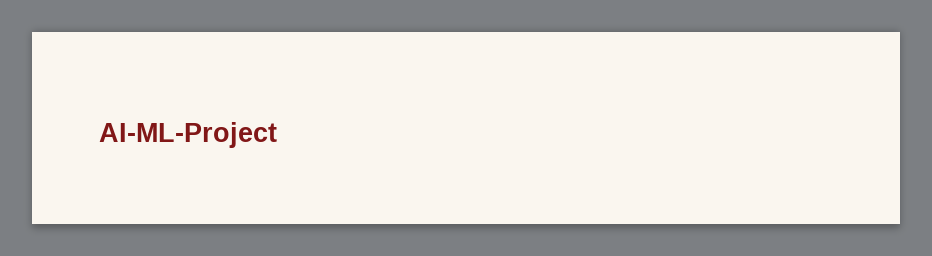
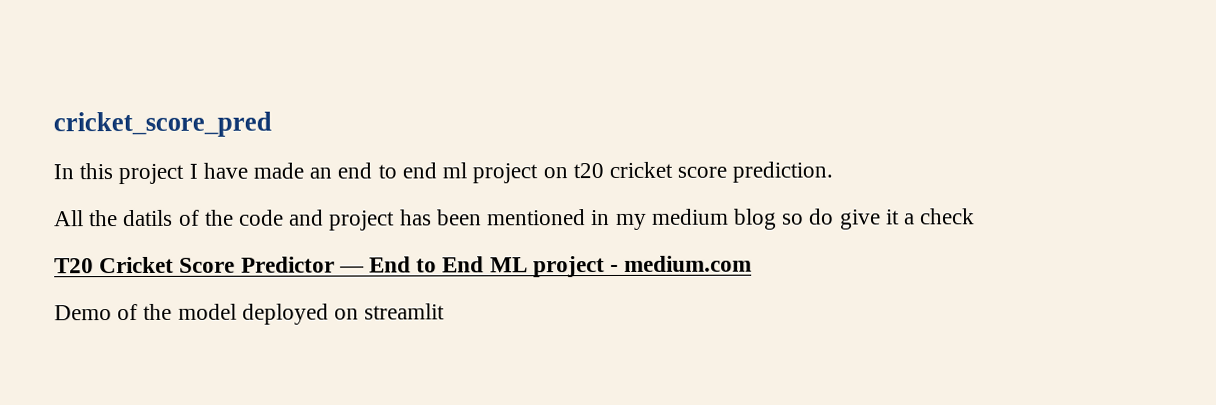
[99,122,277,148] AI-ML-Project -> [53,111,272,138] [53,161,834,185] [54,208,976,231] [54,255,753,278] [54,303,446,325] cricket_score_pred // In this project I have made an end to end ml project on t20 cricket score prediction. // All the datils of the code and project has been mentioned in my medium blog so do give it a check // T20 Cricket Score Predictor — End to End ML project - medium.com // Demo of the model deployed on streamlit

